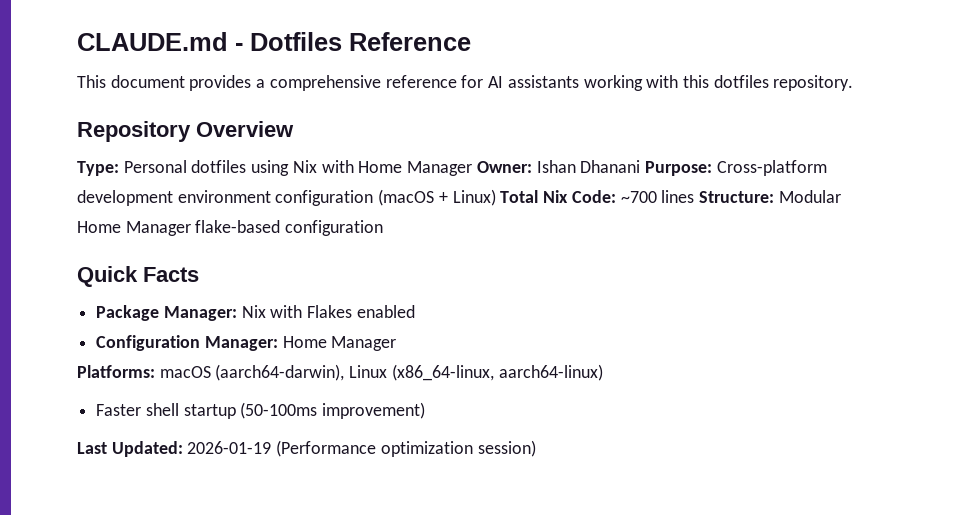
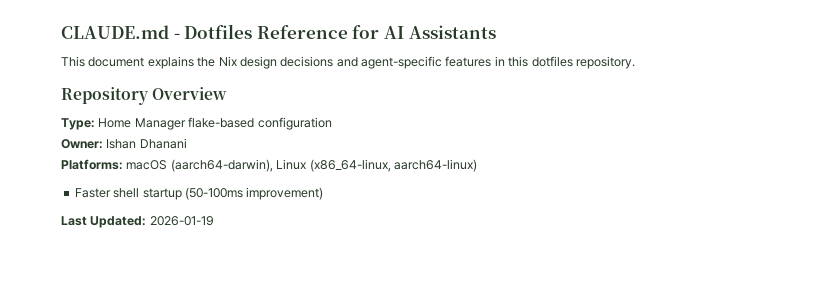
(471, 41) none -> [352,25,496,39] for AI Assistants
[189,75,679,91] provides a comprehensive reference for AI assistants working with -> [147,56,505,69] explains the Nix design decisions and agent-specific features in
[123,160,827,176] [77,189,841,206] [77,220,384,236] [77,266,199,287] [96,305,415,321] [96,335,397,351] Personal dotfiles using Nix with Home Manager Owner: Ishan Dhanani Purpose: Cross-platform development environment configuration (macOS + Linux) Total Nix Code: ~700 lines Structure: Modular Home Manager flake-based configuration // Quick Facts // Package Manager: Nix with Flakes enabled // Configuration Manager: Home Manager -> [98,117,332,130] [61,138,187,149] Home Manager flake-based configuration // Owner: Ishan Dhanani
[276,440,536,457] (Performance optimization session) -> (214, 221) none

